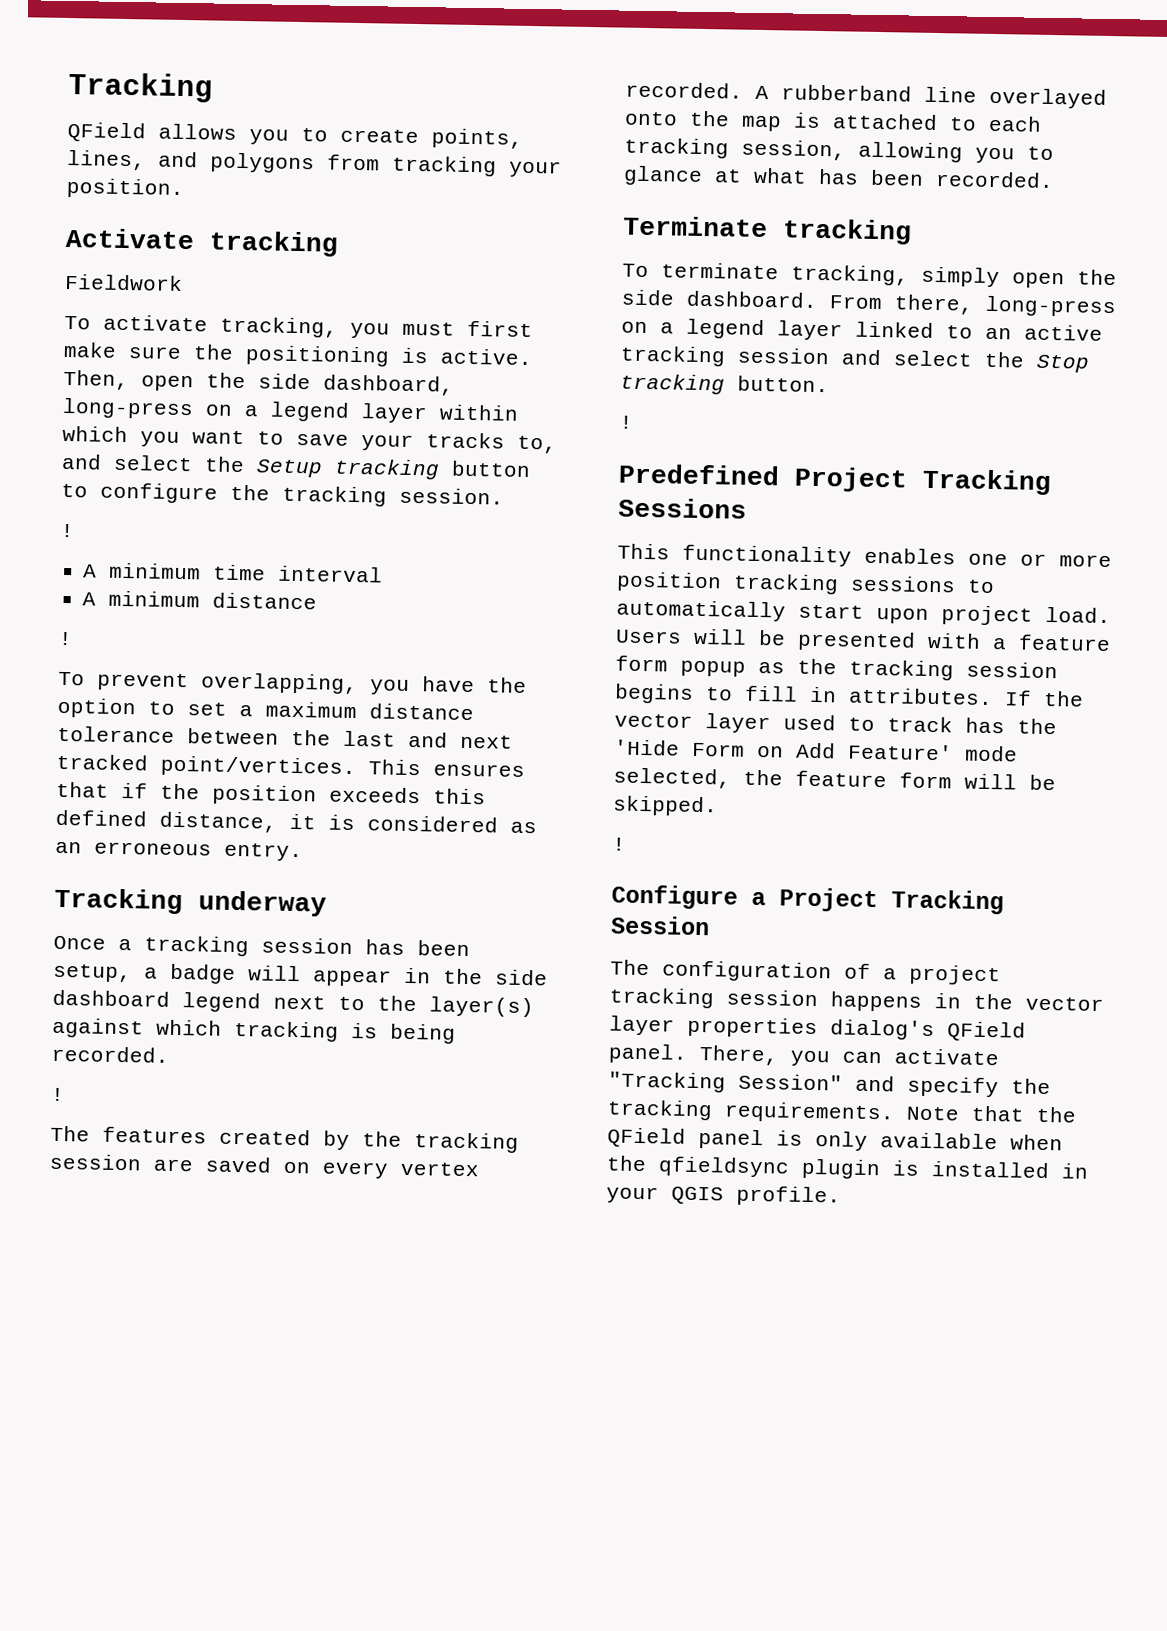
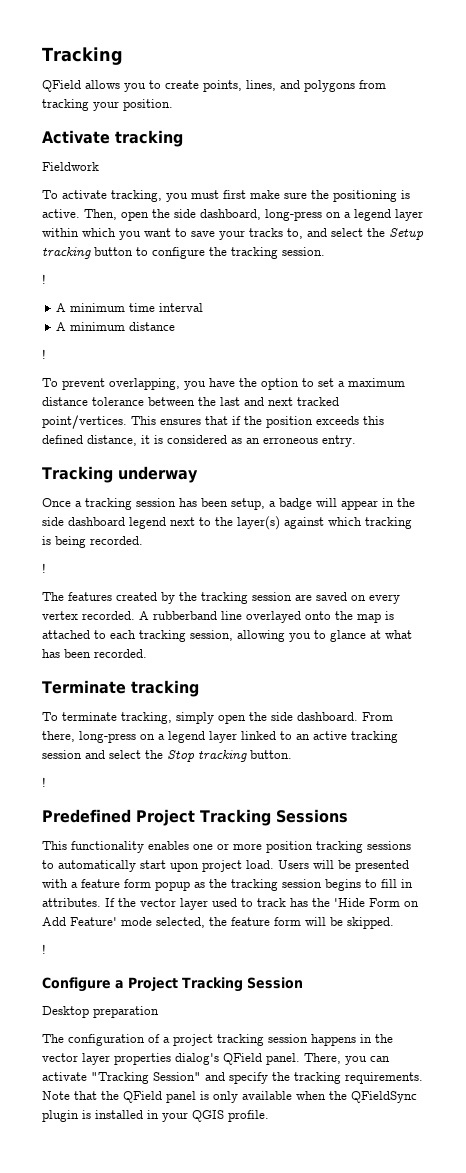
(710, 925) none -> [42,1006,159,1018] // Desktop preparation
[658,1156,790,1178] qfieldsync -> [351,1091,417,1103] QFieldSync

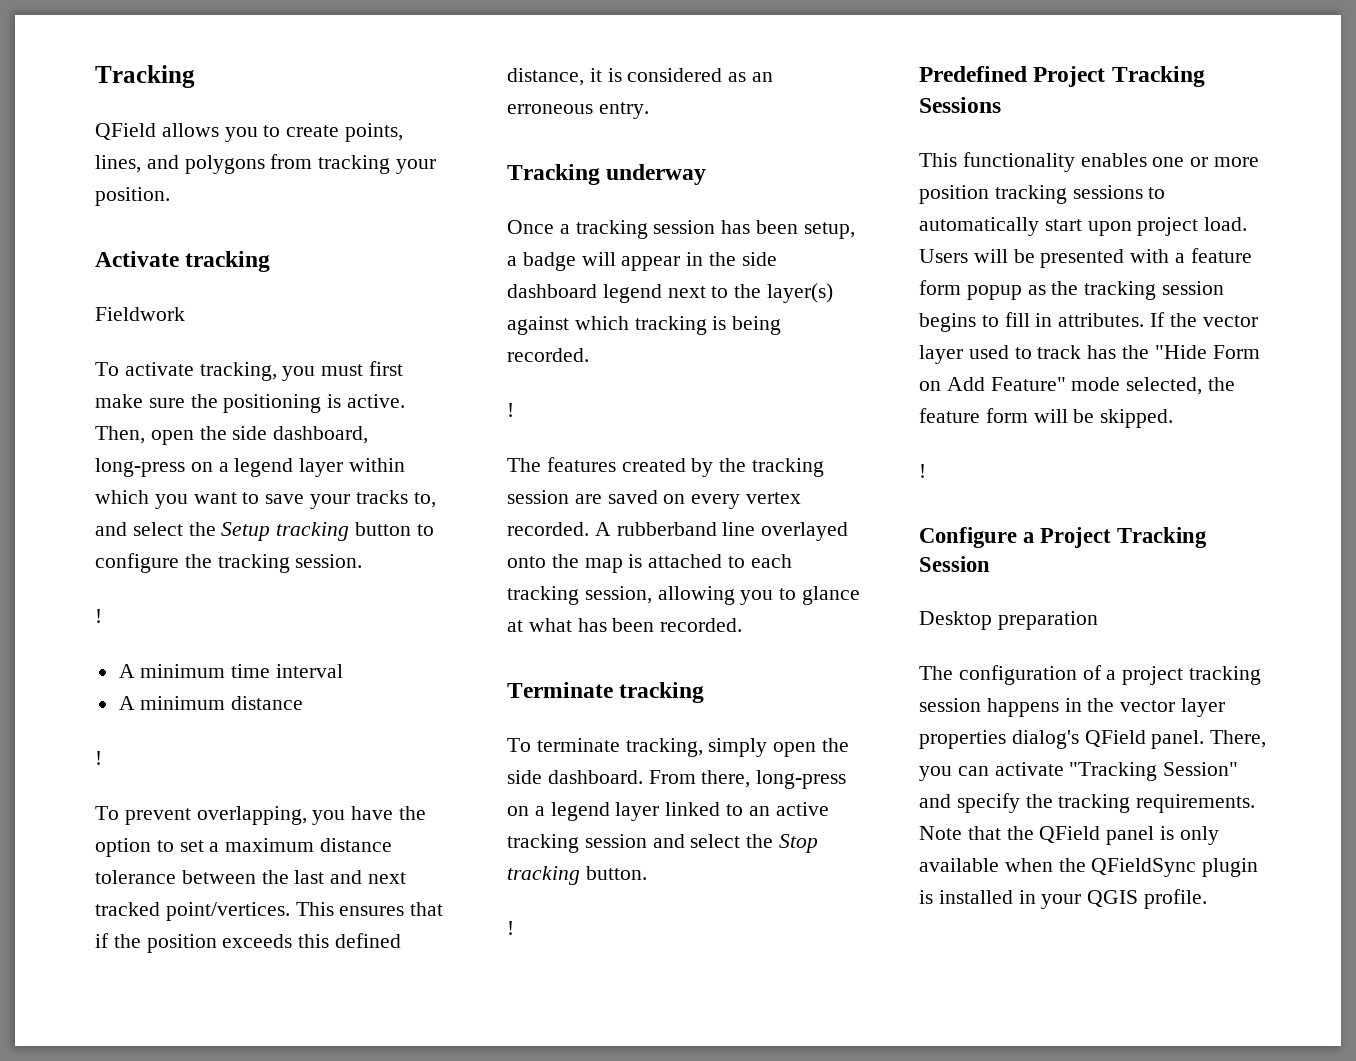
[334,898,365,907] 'Hide -> [1154,345,1207,359] "Hide
[70,917,117,926] Feature' -> [990,377,1066,391] Feature"

